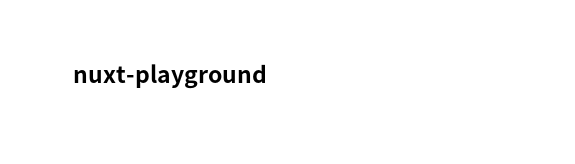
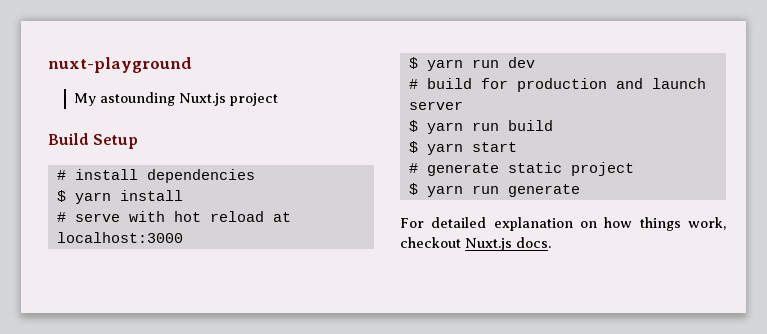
(267, 76) none -> [74,92,279,106] [48,133,139,149] [56,169,255,183] [56,190,183,204] [56,211,291,222] [56,232,183,243] [408,57,535,71] [408,78,706,92] [408,101,463,110] [408,120,553,134] [408,141,517,155] [408,162,634,176] [408,183,580,197] [400,217,726,231] [400,237,551,251] // My astounding Nuxt.js project // Build Setup // # install dependencies // $ yarn install // # serve with hot reload at localhost:3000 // $ yarn run dev // # build for production and launch server // $ yarn run build // $ yarn start // # generate static project // $ yarn run generate // For detailed explanation on how things work, checkout Nuxt.js docs.

